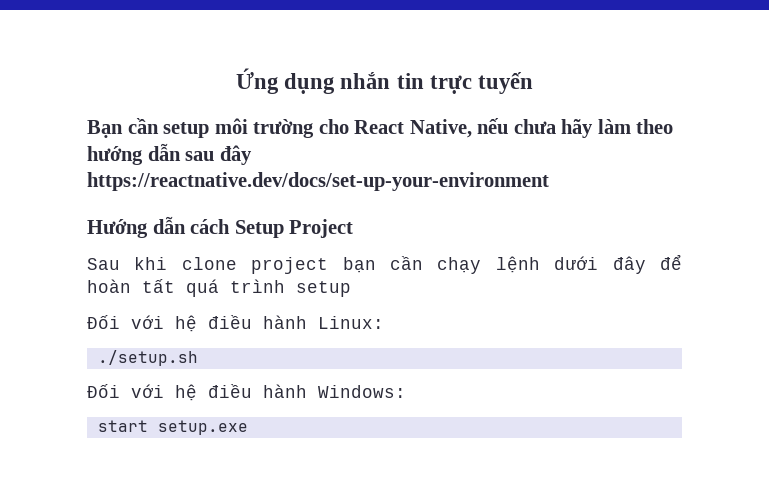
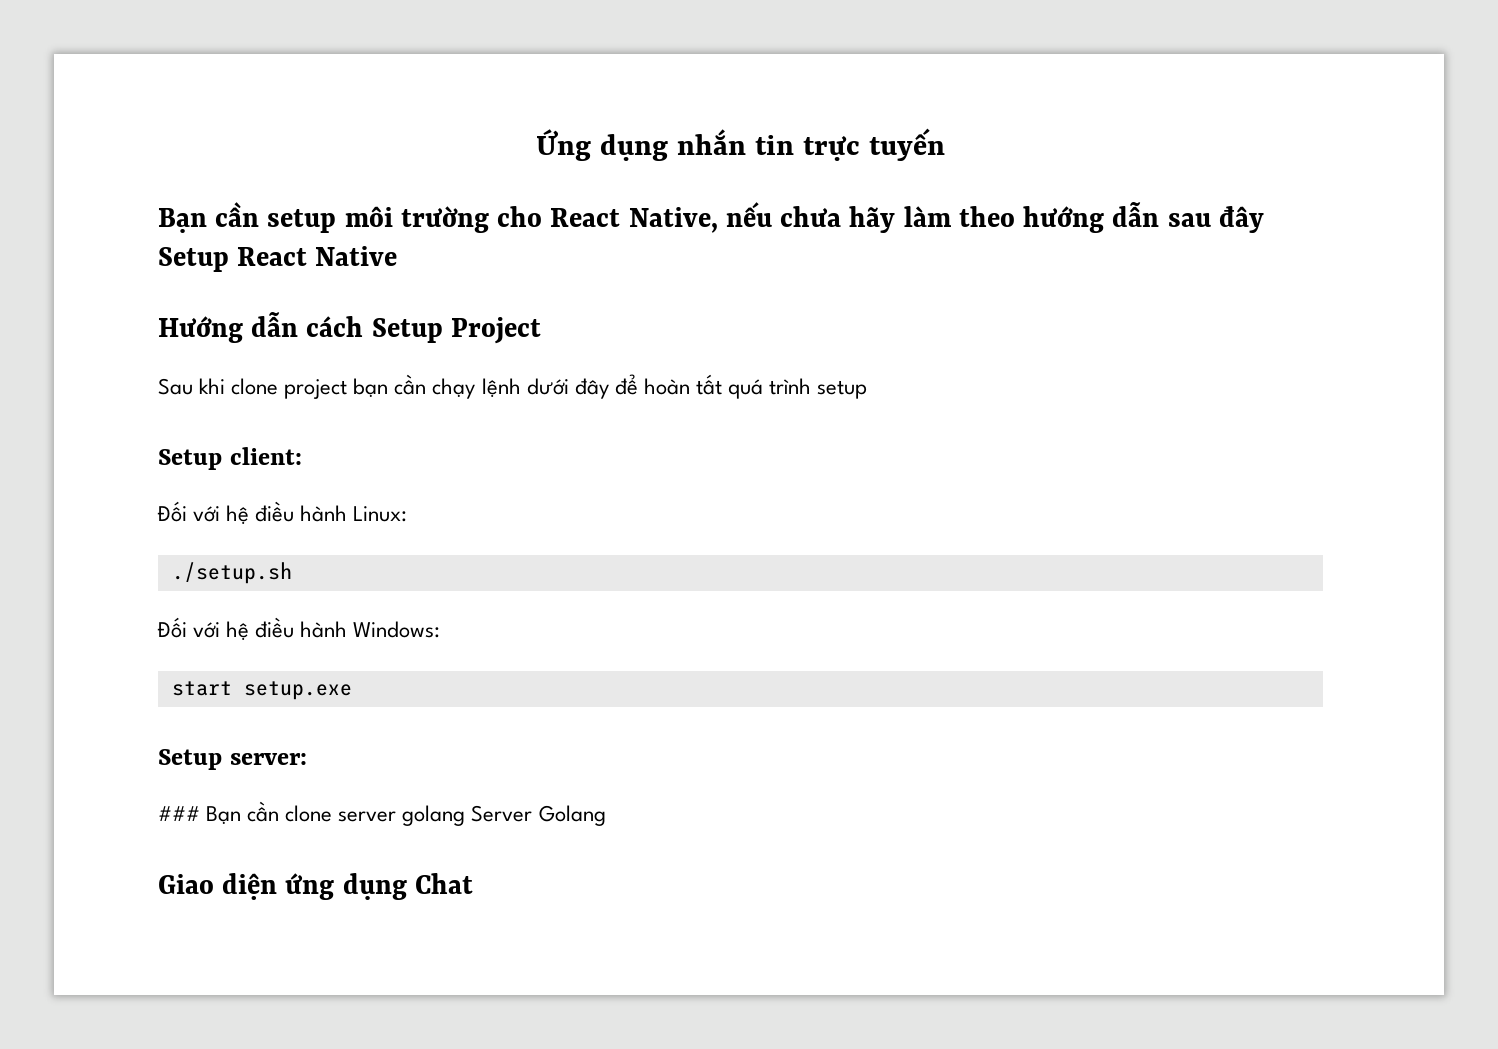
[87,172,549,191] https://reactnative.dev/docs/set-up-your-environment -> [158,246,398,272] Setup React Native
(351, 289) none -> [158,447,302,470] // Setup client:
(248, 427) none -> [158,749,307,770] [158,801,606,826] [158,873,473,900] // Setup server: // ### Bạn cần clone server golang Server Golang // Giao diện ứng dụng Chat

